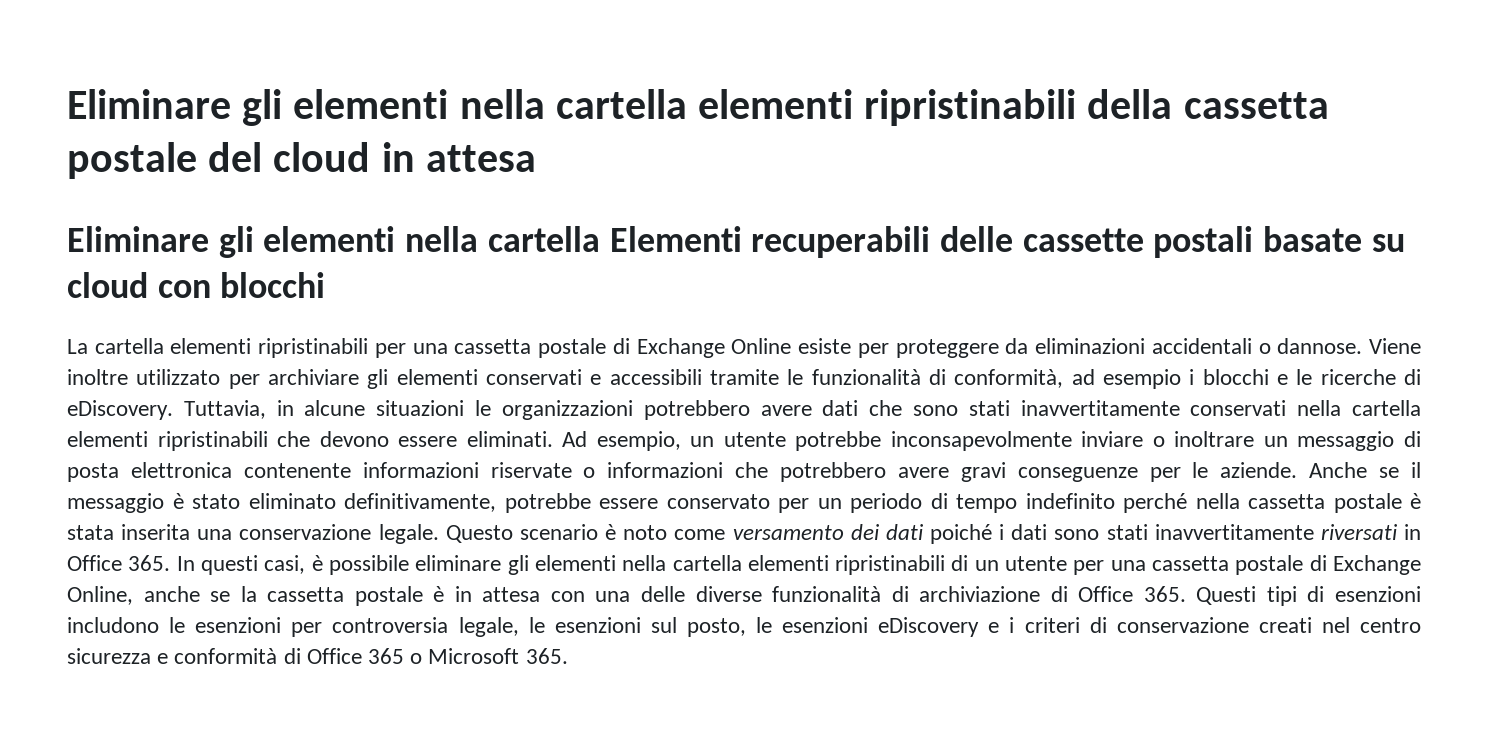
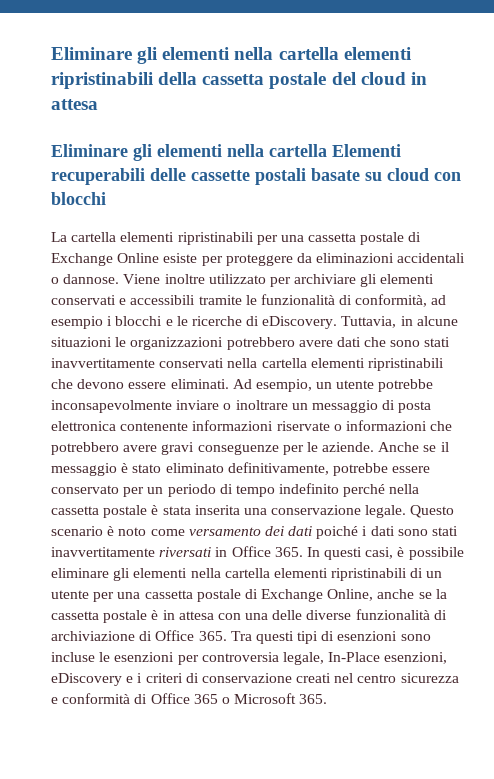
[1196,586,1257,605] Questi -> [230,631,294,644] Tra questi
[67,617,159,633] includono -> [400,634,431,641] [51,652,95,662] sono incluse
[528,617,869,637] le esenzioni sul posto, le esenzioni -> [328,652,448,664] In-Place esenzioni,

